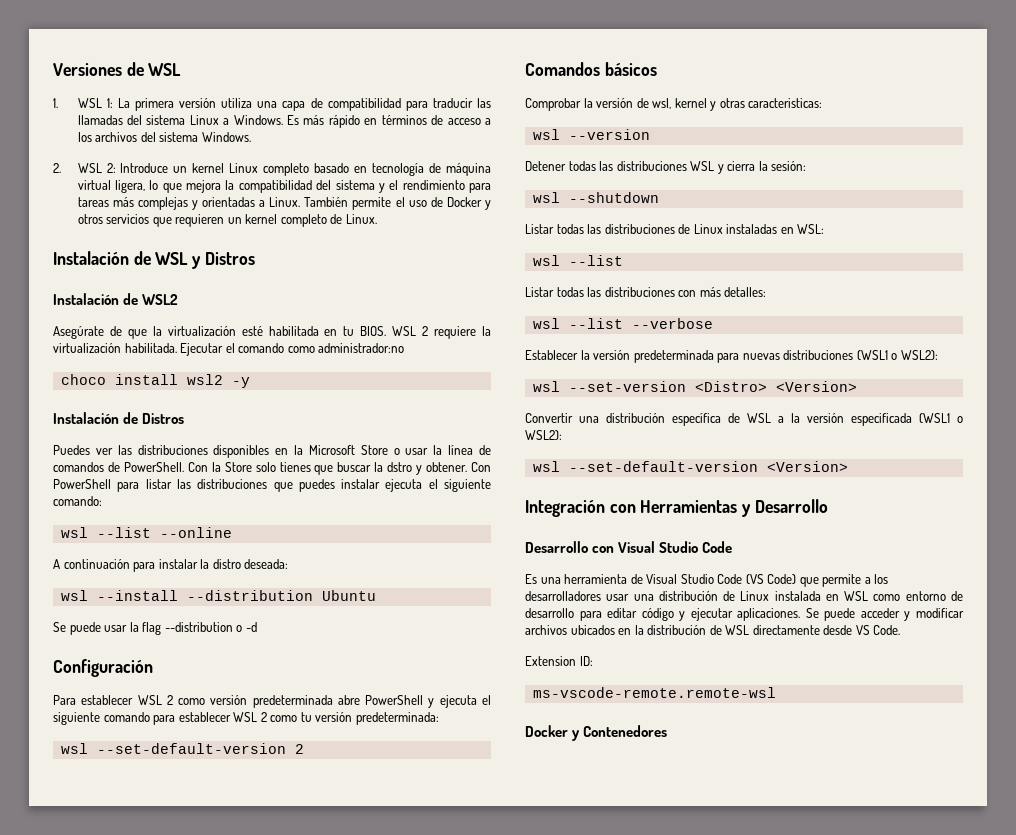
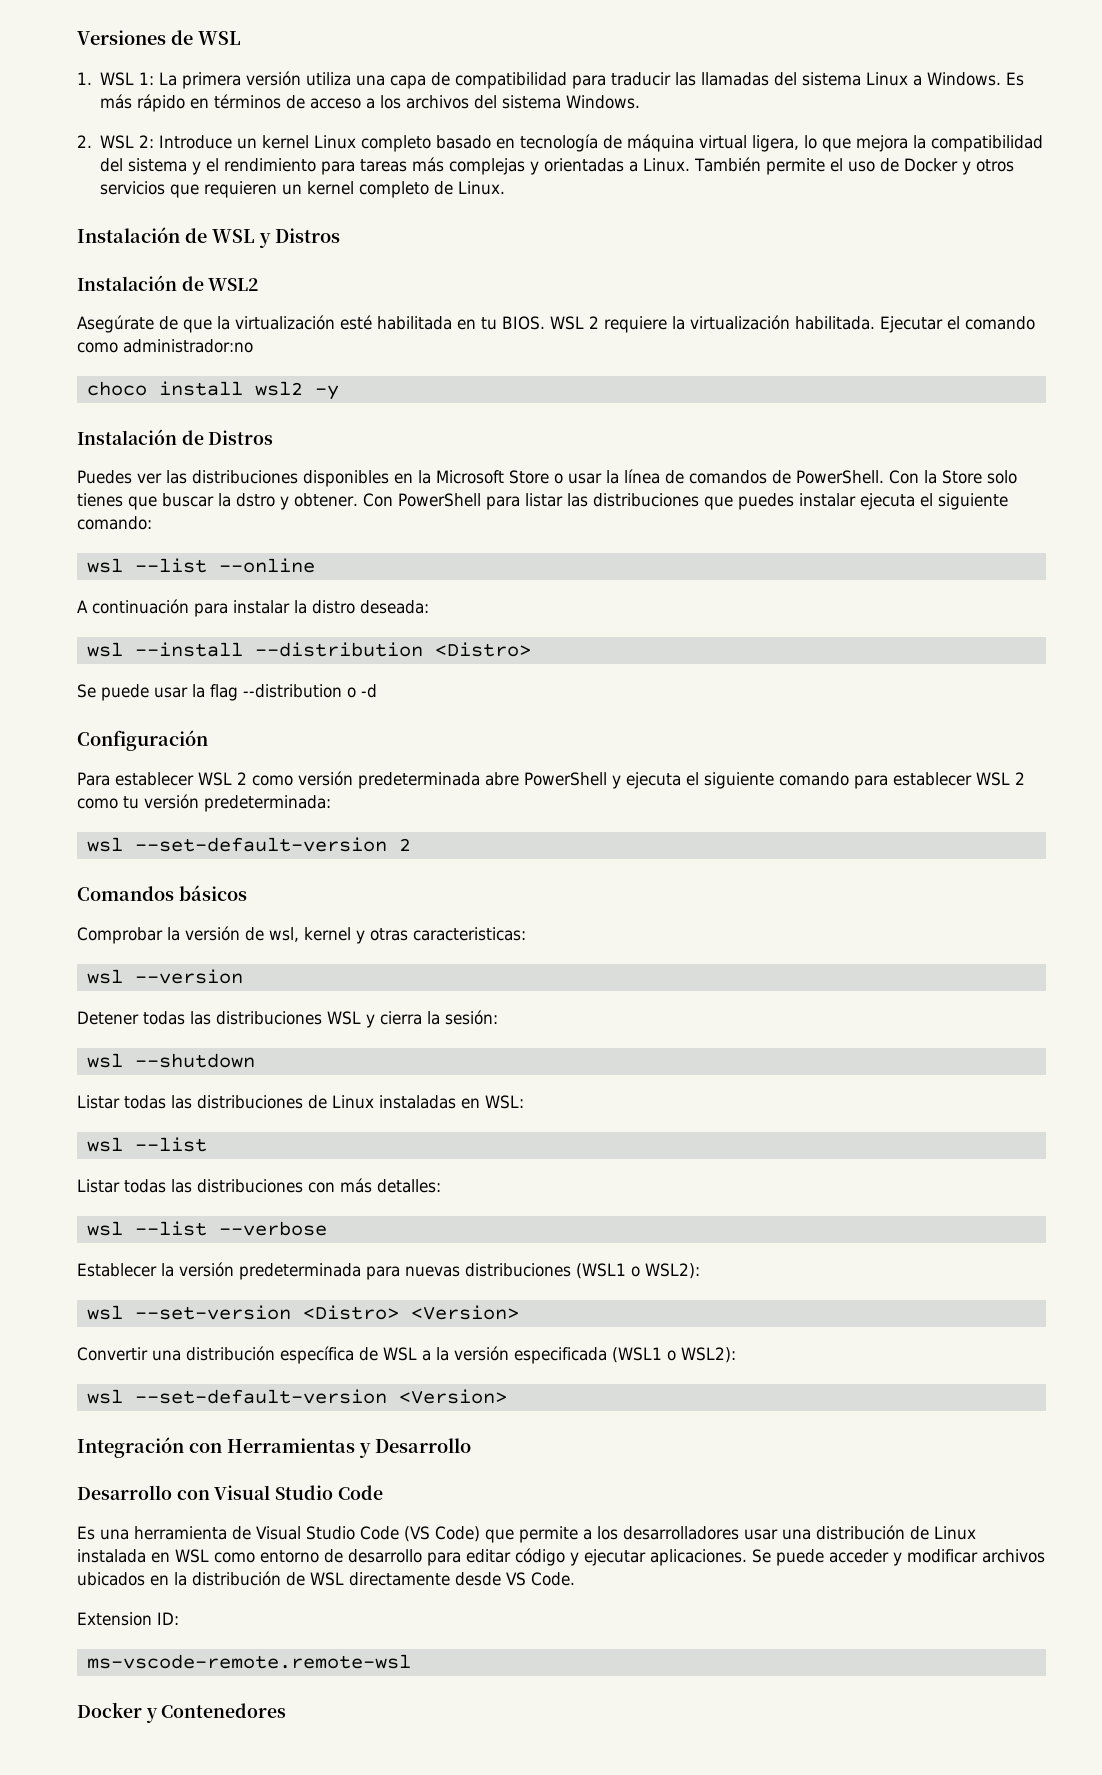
[321,590,376,601] Ubuntu -> [434,642,531,657] <Distro>

